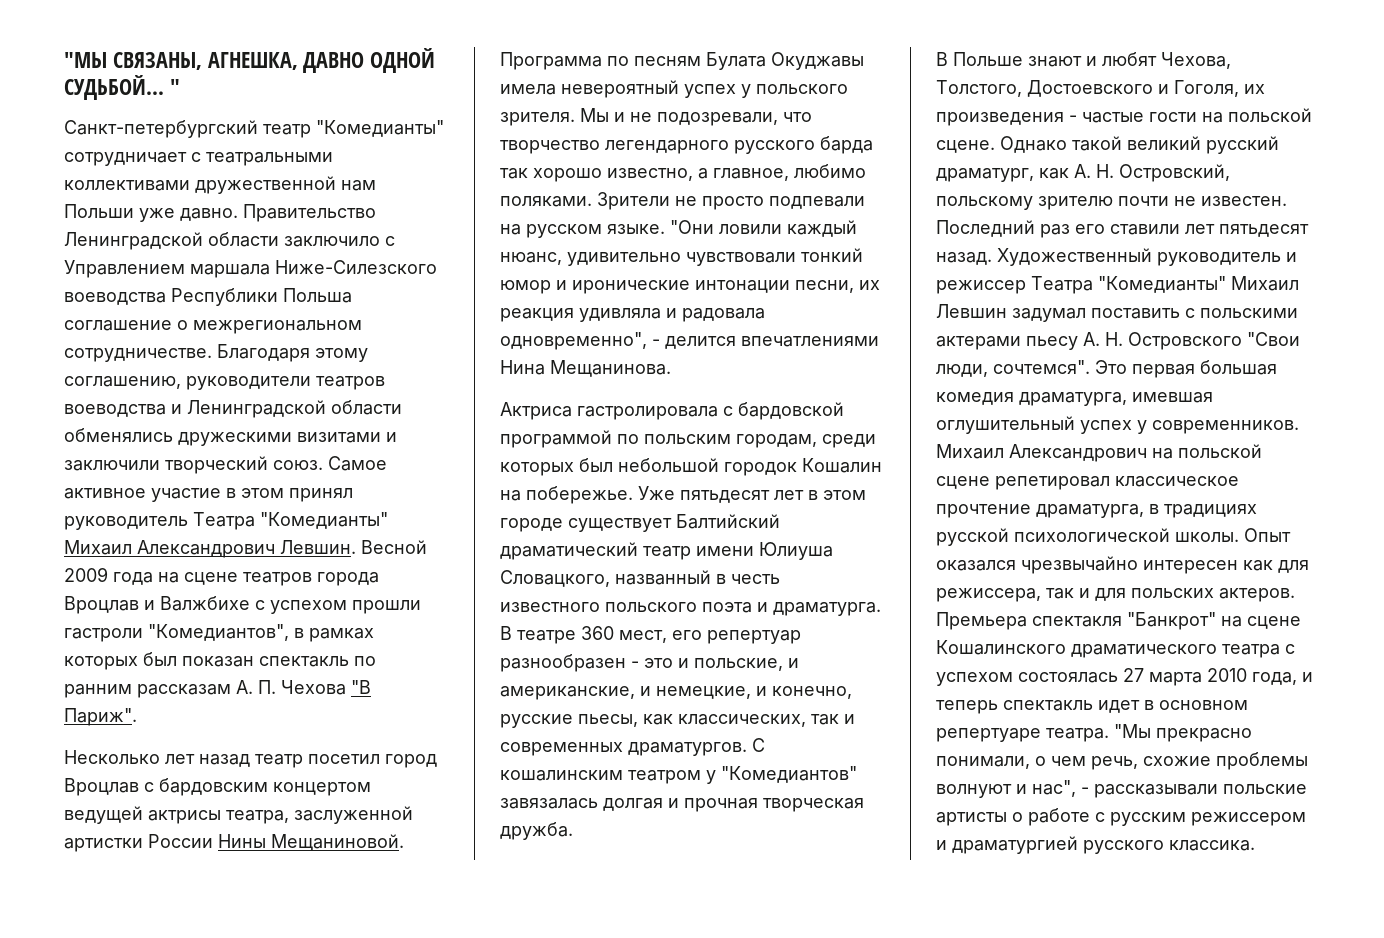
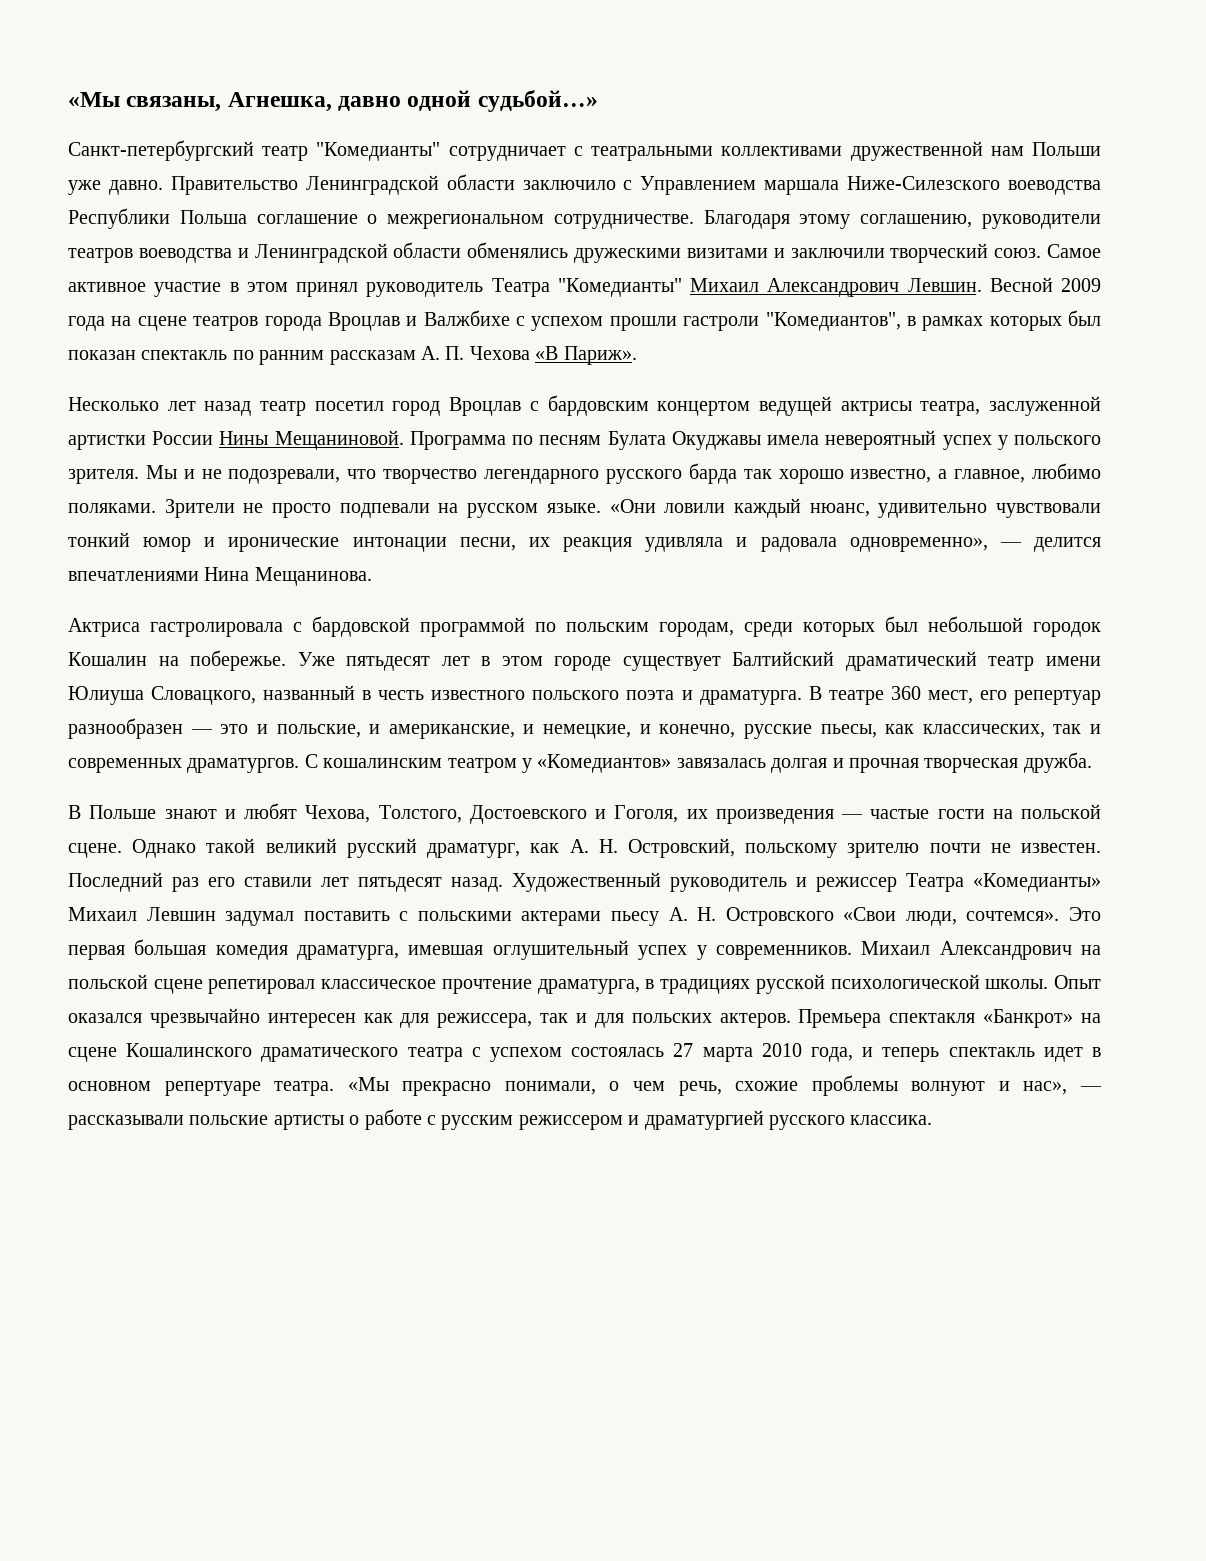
[64,48,436,73] [64,75,180,100] "МЫ СВЯЗАНЫ, АГНЕШКА, ДАВНО ОДНОЙ СУДЬБОЙ... " -> [68,90,598,112] «Мы связаны, Агнешка, давно одной судьбой…»
[351,680,371,694] [64,708,137,726] "В Париж". -> [535,346,637,365] «В Париж».
[670,220,714,234] "Они -> [609,499,656,513] «Они
[500,332,660,350] одновременно", - -> [849,537,1022,552] одновременно», —
[631,661,639,668] - -> [190,729,213,734] —
[721,766,857,783] "Комедиантов" -> [537,754,672,773] «Комедиантов»
[1069,115,1077,122] - -> [841,814,863,819] —
[1098,276,1226,293] "Комедианты" -> [973,873,1101,892] «Комедианты»
[1247,332,1300,346] [936,360,1090,377] "Свои люди, сочтемся". -> [843,907,1060,926] «Свои люди, сочтемся».
[1127,612,1216,630] "Банкрот" -> [983,1009,1074,1028] «Банкрот»
[1114,724,1151,738] "Мы -> [347,1077,389,1091] «Мы
[1032,780,1089,797] нас", - -> [1023,1081,1102,1095] нас», —

